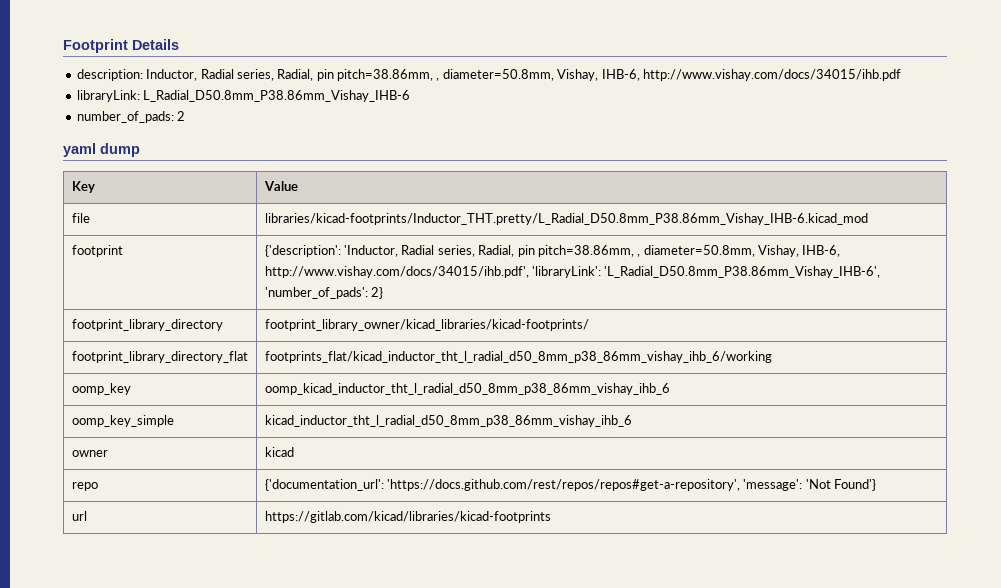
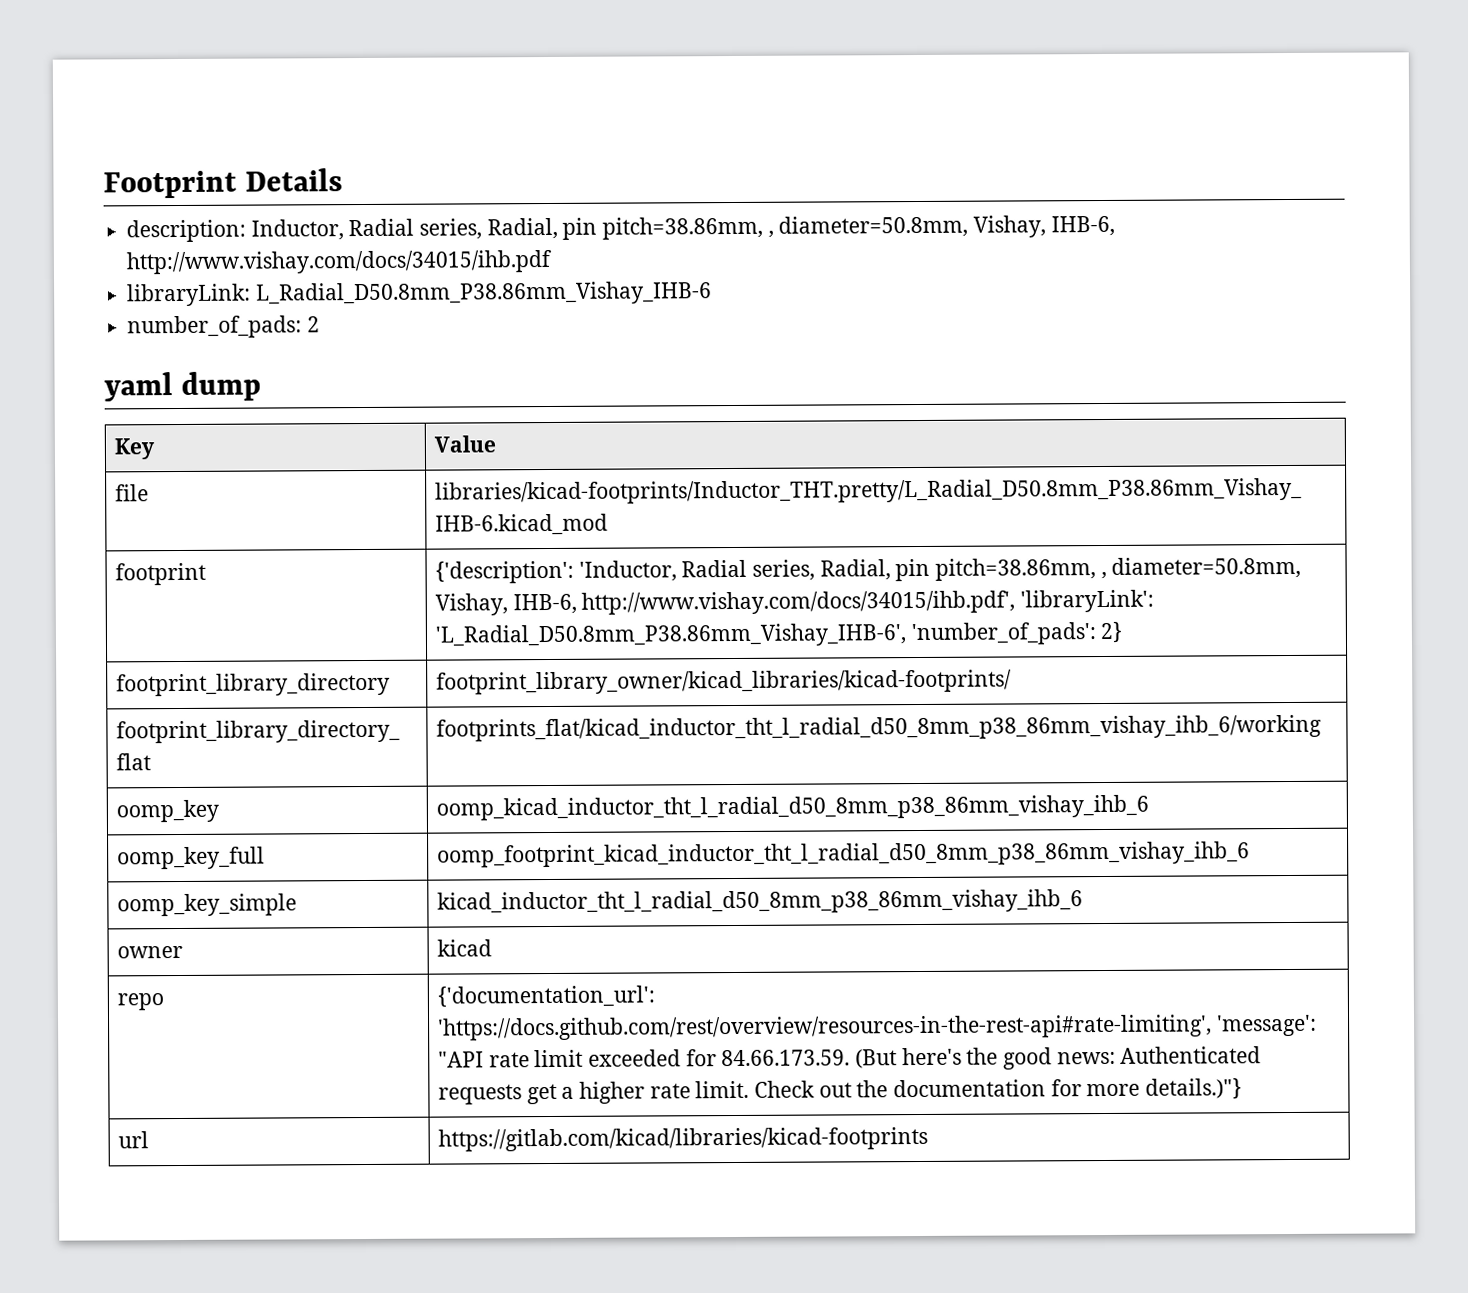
(670, 389) none -> [117,846,266,870] [437,841,1251,868] // oomp_key_full | oomp_footprint_kicad_inductor_tht_l_radial_d50_8mm_p38_86mm_vishay_ihb_6
[387,479,877,491] 'https://docs.github.com/rest/repos/repos#get-a-repository', 'message': 'Not Found'} -> [438,1014,1317,1041] [438,1046,1262,1070] [438,1078,1243,1105] 'https://docs.github.com/rest/overview/resources-in-the-rest-api#rate-limiting', 'message': "API rate limit exceeded for 84.66.173.59. (But here's the good news: Authenticated requests get a higher rate limit. Check out the documentation for more details.)"}

